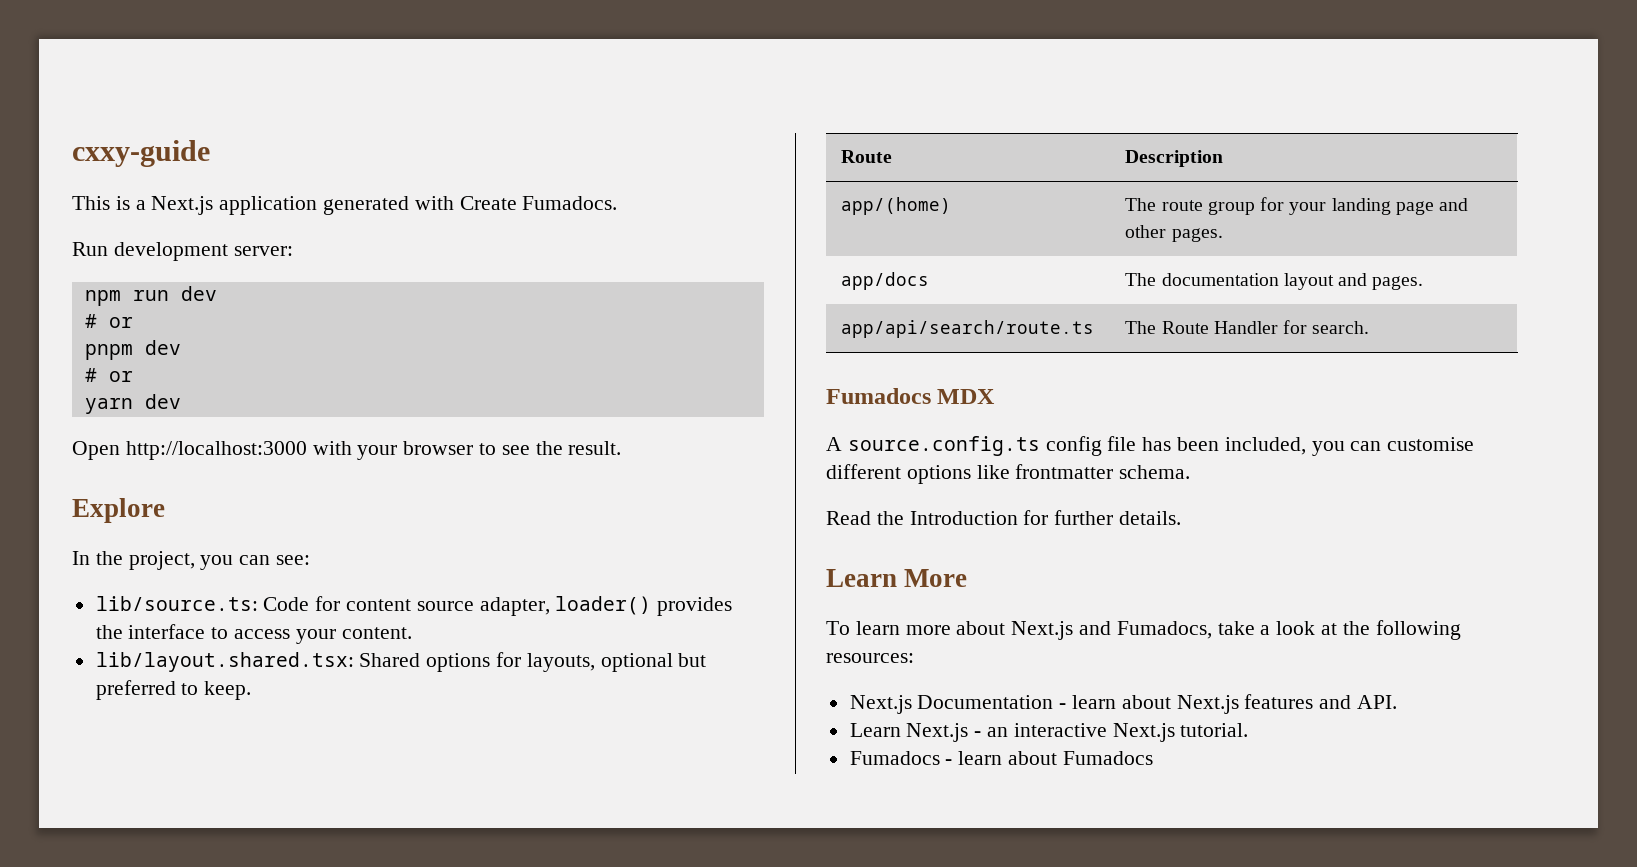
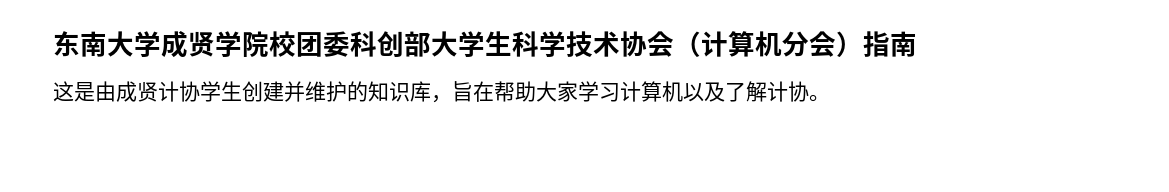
[72,140,210,167] [72,196,618,215] [72,242,293,261] [84,286,217,306] [84,314,133,328] [84,340,181,360] [84,368,133,382] [84,394,181,414] [72,441,622,460] [72,498,165,523] [72,551,311,570] [95,596,733,616] [95,624,412,644] [95,652,707,672] [95,680,252,700] [841,150,893,163] [1125,150,1224,167] [841,197,952,215] [1125,197,1469,215] [1125,225,1223,242] [841,272,930,290] [1125,273,1424,290] [841,320,1095,338] [1125,320,1370,334] [826,388,996,404] [826,436,1475,456] [826,464,1191,484] [826,510,1182,525] [826,569,968,587] [826,620,1461,640] [826,653,914,663] [849,694,1398,714] [849,723,1249,742] [849,751,1153,765] cxxy-guide // This is a Next.js application generated with Create Fumadocs. // Run development server: // npm run dev // # or // pnpm dev // # or // yarn dev // Open http://localhost:3000 with your browser to see the result. // Explore // In the project, you can see: // lib/source.ts: Code for content source adapter, loader() provides the interface to access your content. // lib/layout.shared.tsx: Shared options for layouts, optional but preferred to keep. // Route | Description // app/(home) | The route group for your landing page and other pages. // app/docs | The documentation layout and pages. // app/api/search/route.ts | The Route Handler for search. // Fumadocs MDX // A source.config.ts config file has been included, you can customise different options like frontmatter schema. // Read the Introduction for further details. // Learn More // To learn more about Next.js and Fumadocs, take a look at the following resources: // Next.js Documentation - learn about Next.js features and API. // Learn Next.js - an interactive Next.js tutorial. // Fumadocs - learn about Fumadocs -> [53,31,917,58] [53,81,830,103] 东南大学成贤学院校团委科创部大学生科学技术协会（计算机分会）指南 // 这是由成贤计协学生创建并维护的知识库，旨在帮助大家学习计算机以及了解计协。

